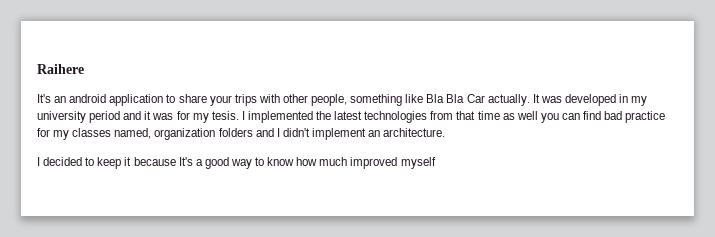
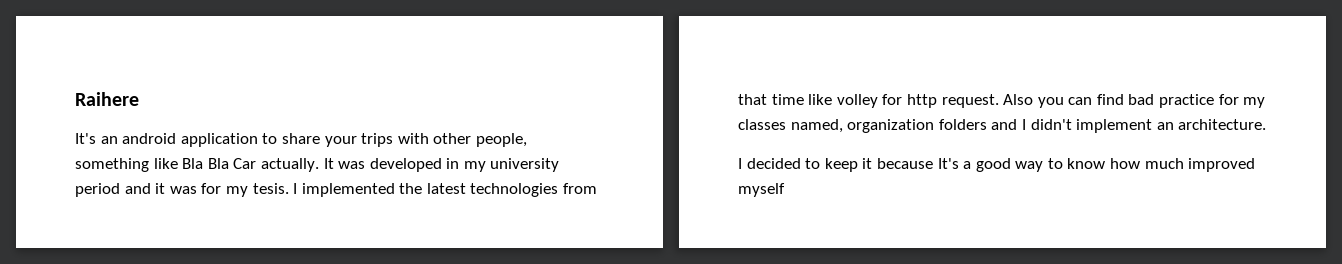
[502,111,538,120] as well -> [808,94,1034,108] like volley for http request. Also

